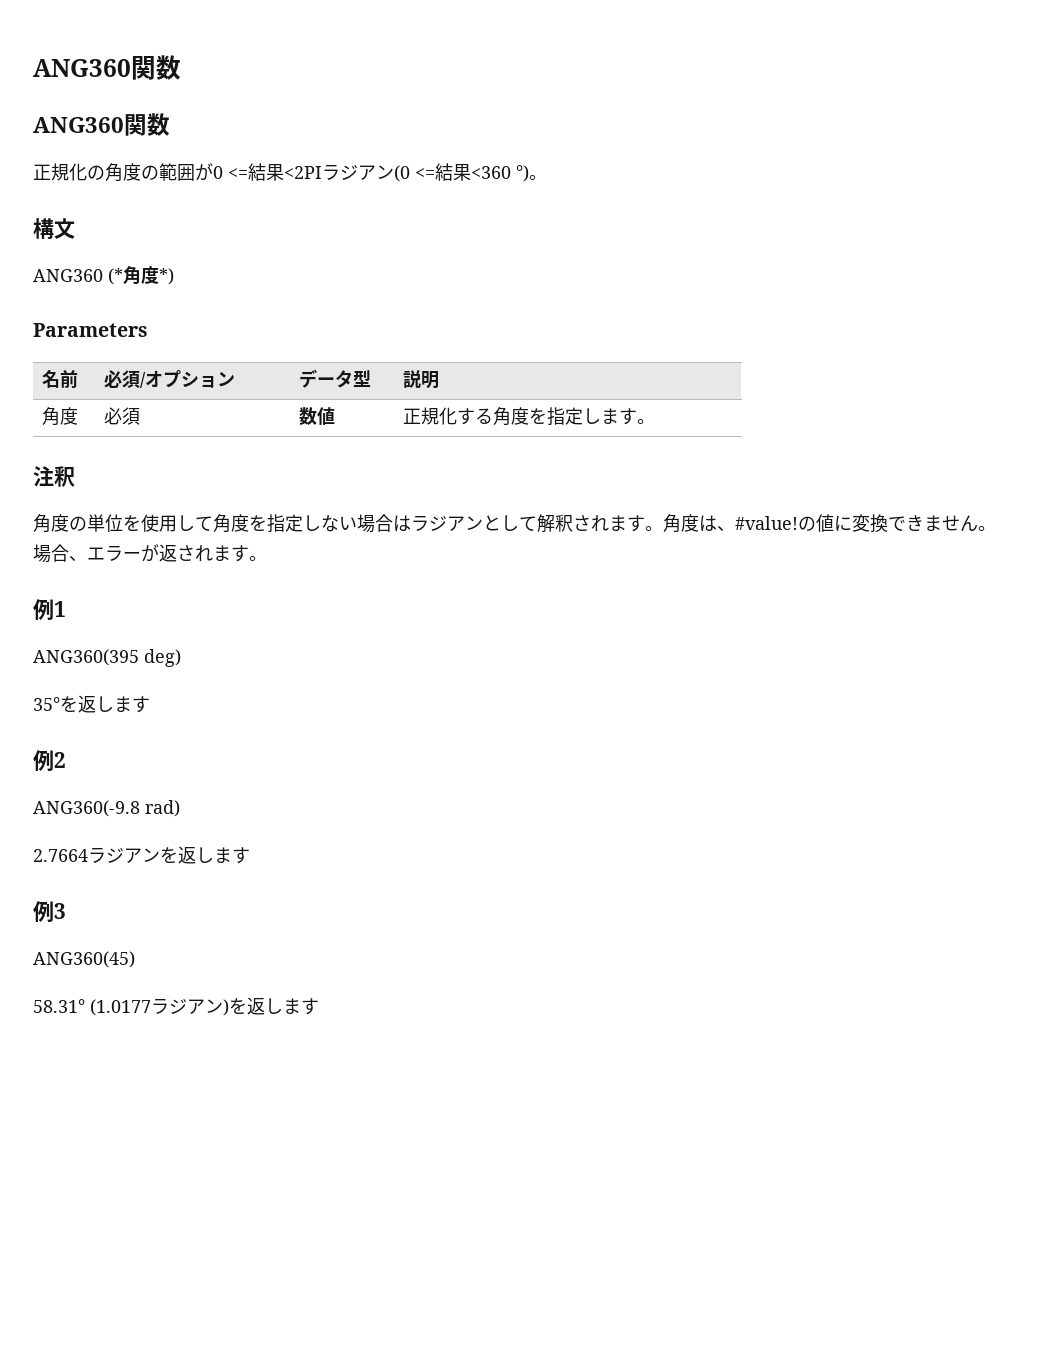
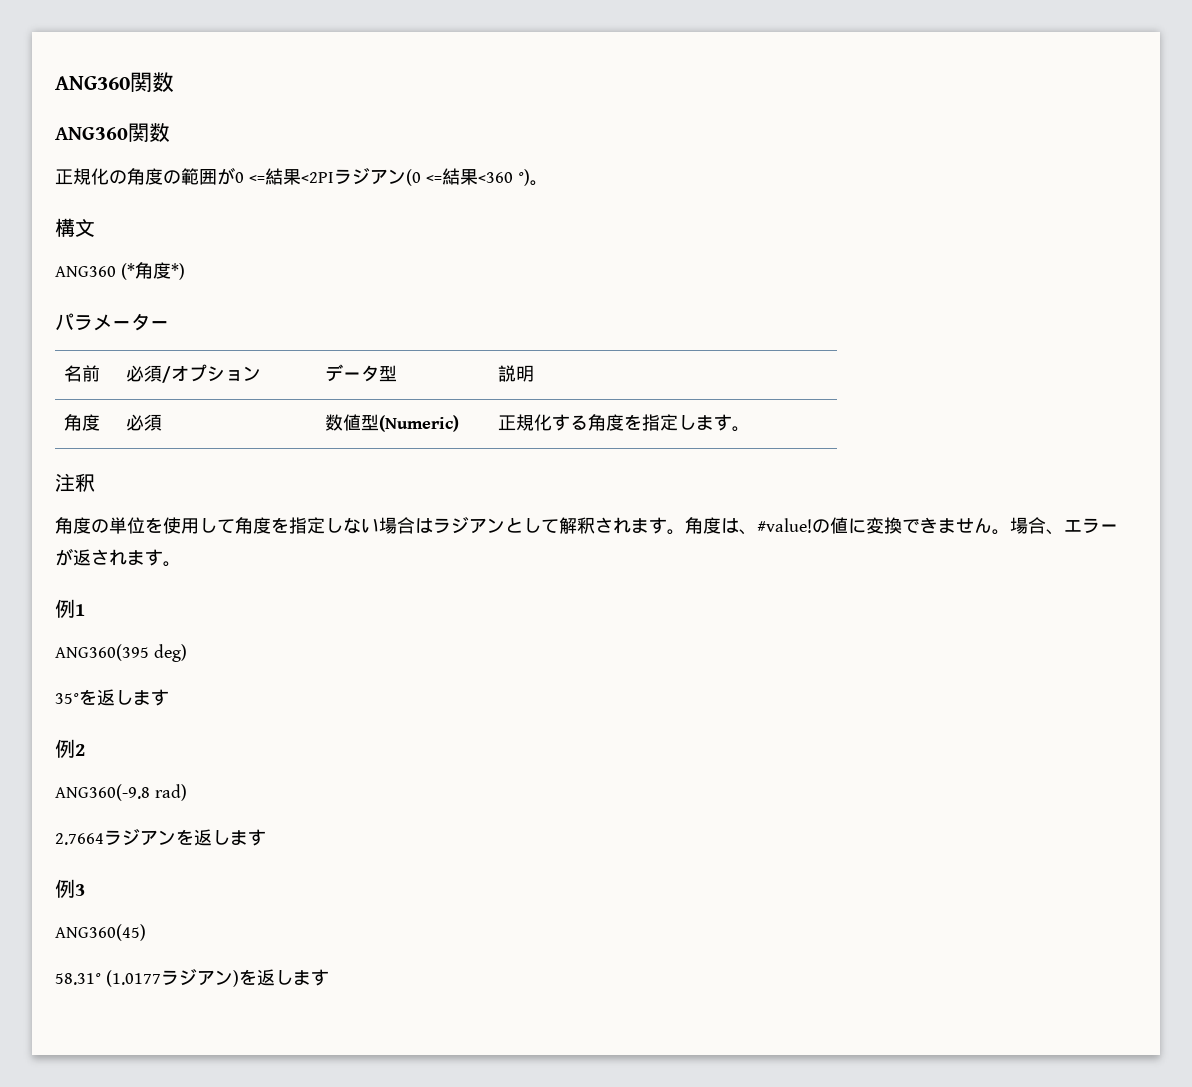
[33,323,148,337] Parameters -> [55,313,169,331] パラメーター
(336, 416) none -> [361,414,460,432] 型(Numeric)

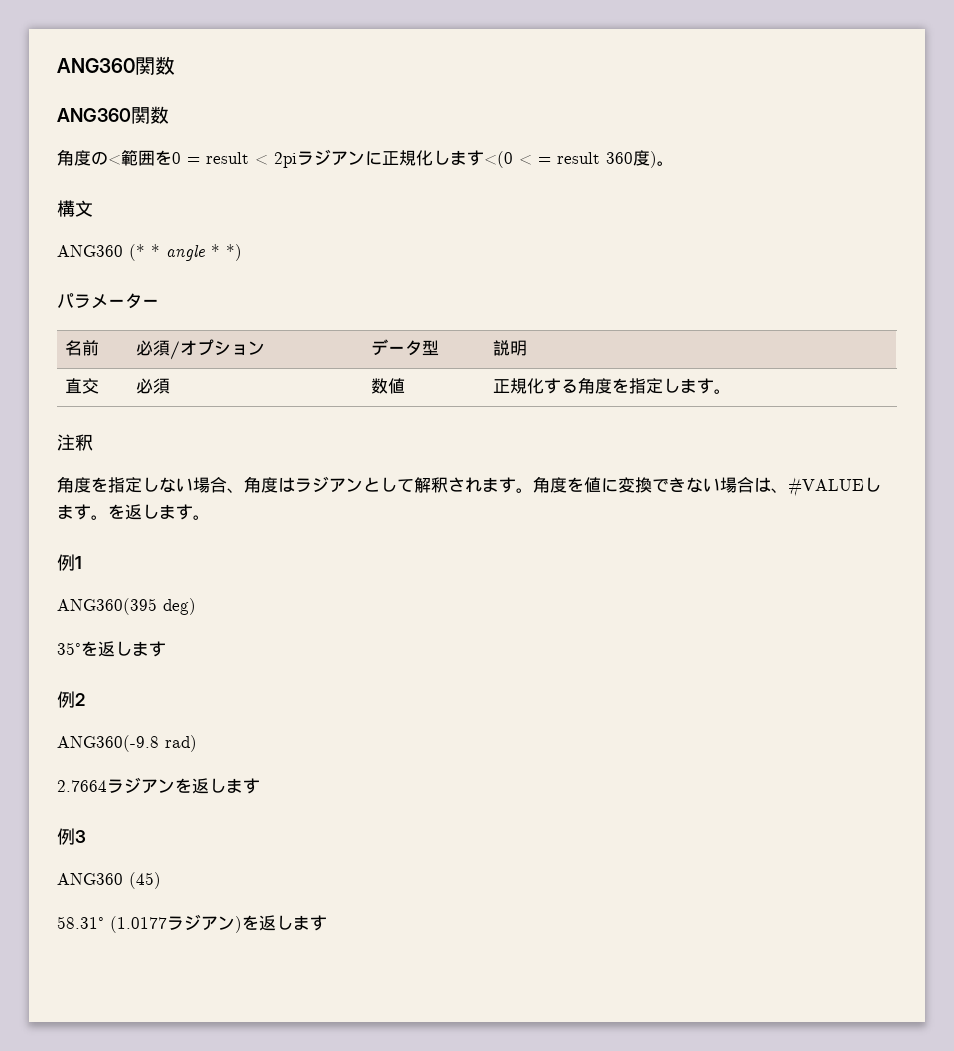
[55,167,530,186] 正規化の角度の範囲が0 <=結果<2PIラジアン(0 <=結果<360 °) -> [57,149,657,168] 角度の<範囲を0 = result < 2piラジアンに正規化します<(0 < = result 360度)
[134,262,171,279] 角度 -> [151,244,220,261] * angle *
[64,414,101,431] 角度 -> [64,378,99,394] 直交
[361,414,460,432] 型(Numeric) -> (405, 386) none
[91,517,271,534] の単位を使用して角度 -> (91, 485) none
(415, 525) none -> [227,476,278,493] 、角度
[721,518,830,535] は、#value!の -> [567,477,584,492] を
[938,517,1118,535] [55,548,127,566] ません。場合、エラーが返され -> [686,477,881,497] [57,504,159,520] ない場合は、#VALUEします。を返し
[55,924,146,941] ANG360(45) -> [57,872,161,889] ANG360 (45)

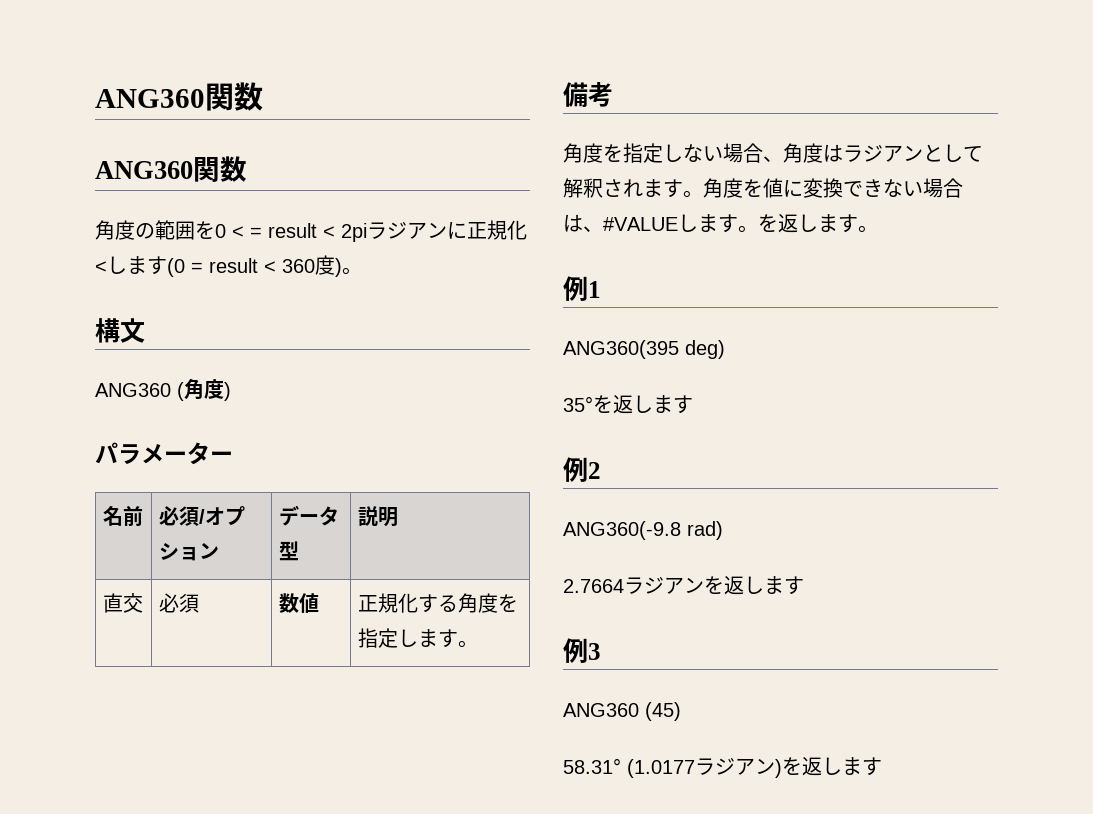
[108,155,121,165] < -> (155, 231) none
(181, 158) none -> [232,226,244,238] <
[433,150,600,168] します<(0 < = result -> [95,256,276,277] <します(0 = result <
[129,244,242,261] (* * angle * *) -> [177,378,231,401] (角度)
[57,434,93,451] 注釈 -> [563,82,613,107] 備考

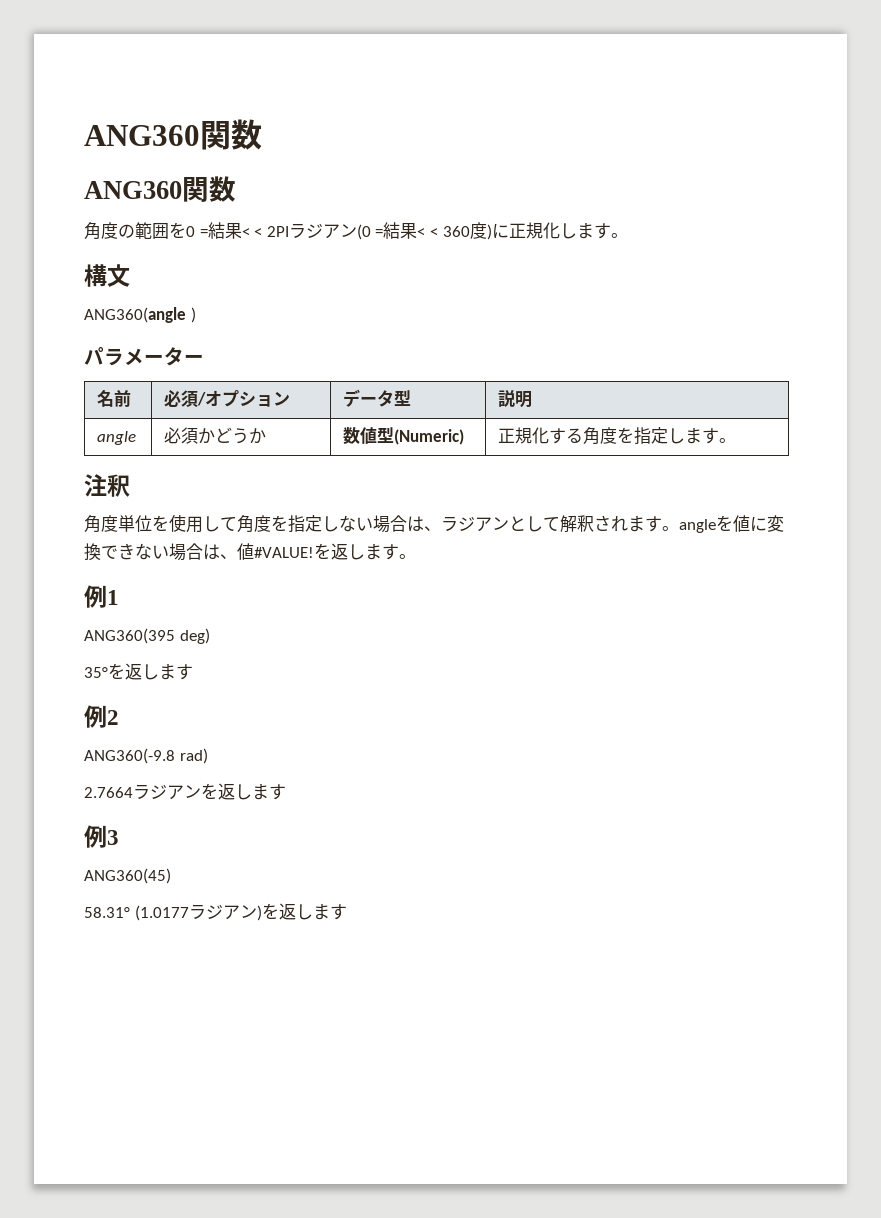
[232,220,527,242] [95,255,342,277] < = result < 2piラジアンに正規化<します(0 = result < 360度) -> [199,222,611,240] =結果< < 2PIラジアン(0 =結果< < 360度)に正規化します
[95,378,224,401] ANG360 (角度 -> [84,307,186,323] ANG360(angle
[103,593,144,613] [159,593,200,613] 直交 | 必須 -> [97,431,137,445] [164,427,267,444] angle | 必須かどうか
(320, 603) none -> [377,427,465,445] 型(Numeric)
[563,82,613,107] [563,143,603,163] 備考 // 角度 -> [84,474,130,497] [84,514,271,533] 注釈 // 角度単位を使用して角度
[763,143,843,163] 、角度は -> [407,516,441,532] は、
[703,178,743,198] 角度 -> [679,519,716,533] angle
[603,214,758,233] #VALUEします。 -> [237,543,314,560] 値#VALUE!
[563,702,681,721] ANG360 (45) -> [84,868,171,884] ANG360(45)

